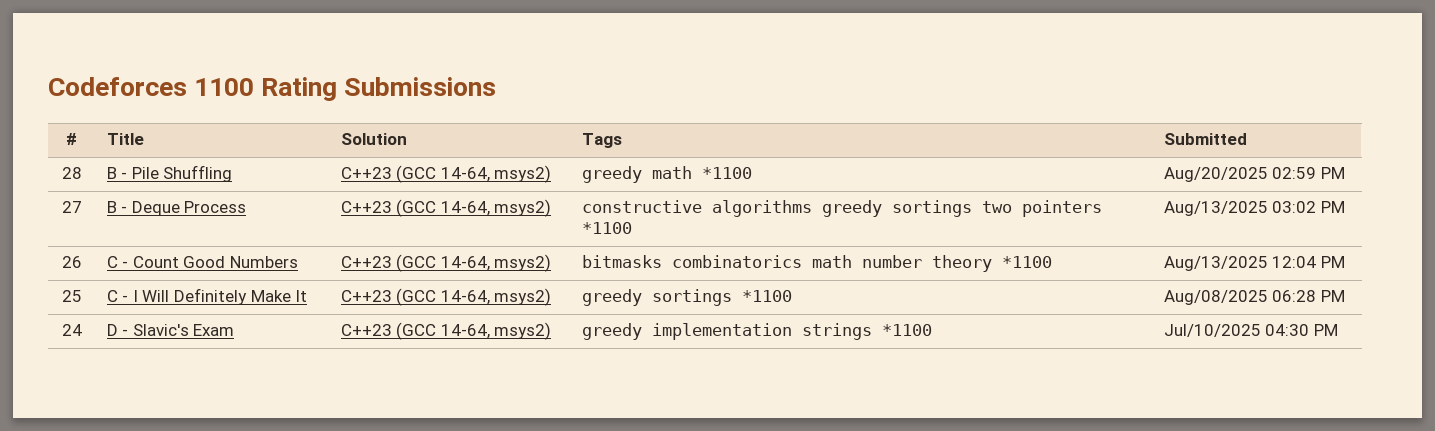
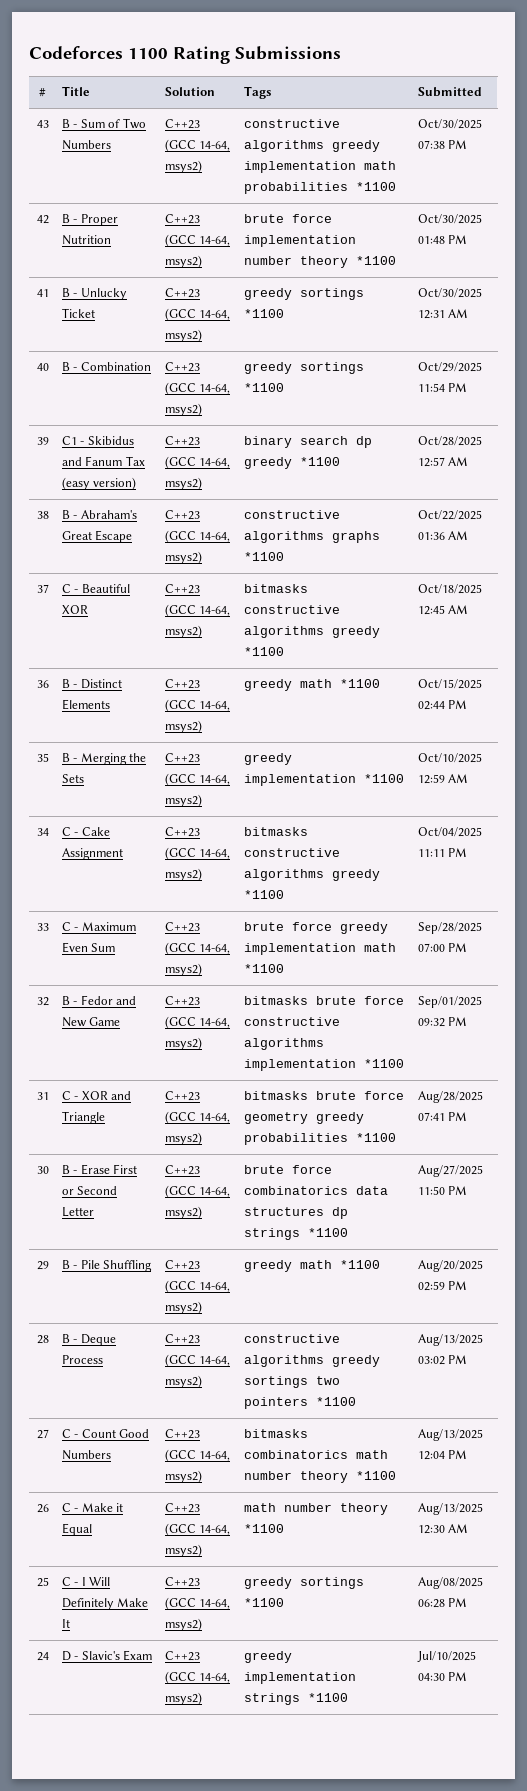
[61,167,82,179] 28 -> [36,120,49,128] [61,118,146,129] [61,140,111,150] [164,119,200,129] [164,139,231,152] [164,160,202,173] [243,119,340,128] [243,140,380,152] [243,161,396,173] [243,182,396,194] [417,119,482,129] [417,140,468,149] [36,215,49,224] [61,214,118,226] [61,235,111,245] [164,214,200,224] [164,234,231,247] [164,255,202,268] [243,214,332,223] [243,235,356,247] [243,256,396,268] [417,214,482,224] [417,235,468,244] [36,289,49,297] [61,288,127,300] [61,308,95,318] [164,288,200,298] [164,308,231,321] [164,329,202,342] [243,288,364,300] [243,309,284,318] [417,288,482,298] [417,309,469,319] [36,363,49,371] [61,362,151,371] [164,362,200,372] [164,382,231,395] [164,403,202,416] [243,362,364,374] [243,383,284,392] [417,362,482,372] [417,383,468,392] [36,437,49,445] [61,436,134,445] [61,456,145,466] [61,477,137,490] [164,436,200,446] [164,456,231,469] [164,477,202,490] [243,436,372,448] [243,457,340,469] [417,436,482,446] [417,457,469,467] [36,511,49,519] [61,510,137,519] [61,530,133,543] [164,510,200,520] [164,530,231,543] [164,551,202,564] [243,510,340,519] [243,531,380,543] [243,552,284,561] [417,510,482,520] [417,531,469,540] [36,584,49,593] [61,584,130,593] [61,605,88,614] [164,584,200,594] [164,604,231,617] [164,625,202,638] [243,584,308,593] [243,605,340,614] [243,626,380,638] [243,647,284,656] [417,584,482,594] [417,605,469,615] [36,680,49,688] [61,679,122,689] [61,699,110,710] [164,679,200,689] [164,699,231,712] [164,720,202,733] [243,679,380,691] [417,679,482,689] [417,700,468,710] [36,753,49,762] [61,753,147,765] [61,774,84,783] [164,753,200,763] [164,773,231,786] [164,794,202,807] [243,753,292,765] [243,774,404,786] [417,753,482,763] [417,774,469,784] [36,828,49,836] [61,827,110,836] [61,848,123,860] [164,827,200,837] [164,847,231,860] [164,868,202,881] [243,827,308,836] [243,848,340,857] [243,869,380,881] [243,890,284,899] [417,827,482,837] [417,848,468,857] [36,923,49,931] [61,922,136,931] [61,942,116,953] [164,922,200,932] [164,942,231,955] [164,963,202,976] [243,922,388,934] [243,943,396,955] [243,964,284,973] [417,922,482,934] [417,943,468,952] [36,997,49,1006] [61,995,137,1005] [61,1017,121,1027] [164,996,200,1006] [164,1016,231,1029] [164,1037,202,1050] [243,996,404,1005] [243,1017,340,1026] [243,1038,324,1050] [243,1059,404,1071] [417,996,482,1008] [417,1017,468,1027] [36,1092,49,1100] [61,1091,132,1100] [61,1111,105,1124] [164,1091,200,1101] [164,1111,231,1124] [164,1132,202,1145] [243,1091,404,1100] [243,1112,364,1124] [243,1133,396,1145] [417,1091,483,1103] [417,1112,468,1121] [36,1166,49,1174] [61,1164,138,1175] [61,1186,118,1195] [61,1207,94,1217] [164,1165,200,1175] [164,1185,231,1198] [164,1206,202,1219] [243,1165,332,1174] [243,1186,388,1195] [243,1207,348,1219] [243,1228,348,1240] [417,1165,483,1177] [417,1186,468,1195] [36,1261,49,1270] 43 | B - Sum of Two Numbers | C++23 (GCC 14-64, msys2) | constructive algorithms greedy implementation math probabilities *1100 | Oct/30/2025 07:38 PM // 42 | B - Proper Nutrition | C++23 (GCC 14-64, msys2) | brute force implementation number theory *1100 | Oct/30/2025 01:48 PM // 41 | B - Unlucky Ticket | C++23 (GCC 14-64, msys2) | greedy sortings *1100 | Oct/30/2025 12:31 AM // 40 | B - Combination | C++23 (GCC 14-64, msys2) | greedy sortings *1100 | Oct/29/2025 11:54 PM // 39 | C1 - Skibidus and Fanum Tax (easy version) | C++23 (GCC 14-64, msys2) | binary search dp greedy *1100 | Oct/28/2025 12:57 AM // 38 | B - Abraham's Great Escape | C++23 (GCC 14-64, msys2) | constructive algorithms graphs *1100 | Oct/22/2025 01:36 AM // 37 | C - Beautiful XOR | C++23 (GCC 14-64, msys2) | bitmasks constructive algorithms greedy *1100 | Oct/18/2025 12:45 AM // 36 | B - Distinct Elements | C++23 (GCC 14-64, msys2) | greedy math *1100 | Oct/15/2025 02:44 PM // 35 | B - Merging the Sets | C++23 (GCC 14-64, msys2) | greedy implementation *1100 | Oct/10/2025 12:59 AM // 34 | C - Cake Assignment | C++23 (GCC 14-64, msys2) | bitmasks constructive algorithms greedy *1100 | Oct/04/2025 11:11 PM // 33 | C - Maximum Even Sum | C++23 (GCC 14-64, msys2) | brute force greedy implementation math *1100 | Sep/28/2025 07:00 PM // 32 | B - Fedor and New Game | C++23 (GCC 14-64, msys2) | bitmasks brute force constructive algorithms implementation *1100 | Sep/01/2025 09:32 PM // 31 | C - XOR and Triangle | C++23 (GCC 14-64, msys2) | bitmasks brute force geometry greedy probabilities *1100 | Aug/28/2025 07:41 PM // 30 | B - Erase First or Second Letter | C++23 (GCC 14-64, msys2) | brute force combinatorics data structures dp strings *1100 | Aug/27/2025 11:50 PM // 29
[61,201,82,213] 27 -> [36,1335,49,1344] 28
[61,256,82,268] 26 -> [36,1429,49,1439] 27
(1345, 262) none -> [36,1504,49,1513] [61,1503,124,1512] [61,1523,92,1536] [164,1503,200,1513] [164,1523,231,1536] [164,1544,202,1557] [243,1503,388,1515] [243,1524,284,1533] [417,1503,483,1515] [417,1524,469,1534] // 26 | C - Make it Equal | C++23 (GCC 14-64, msys2) | math number theory *1100 | Aug/13/2025 12:30 AM

